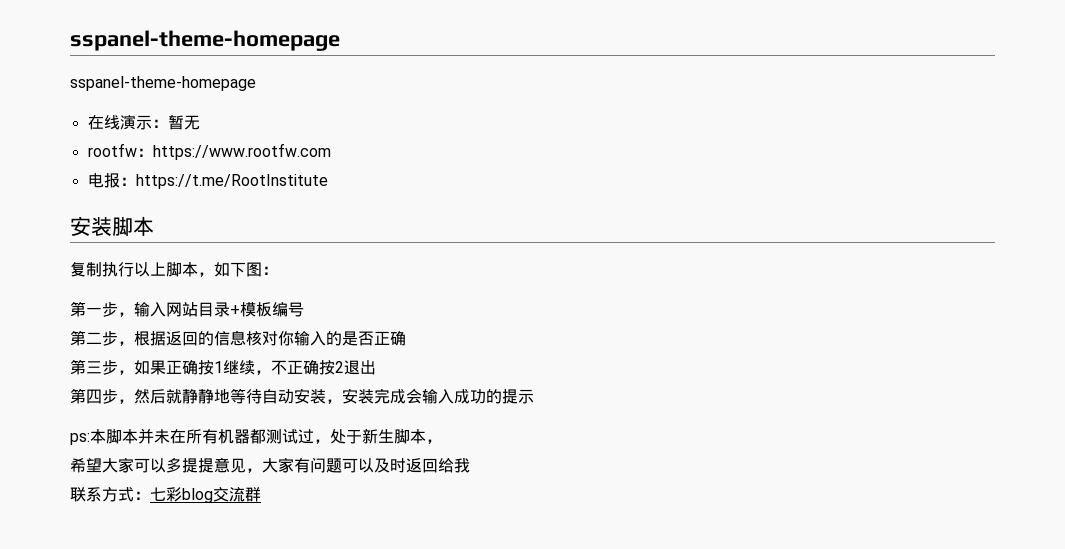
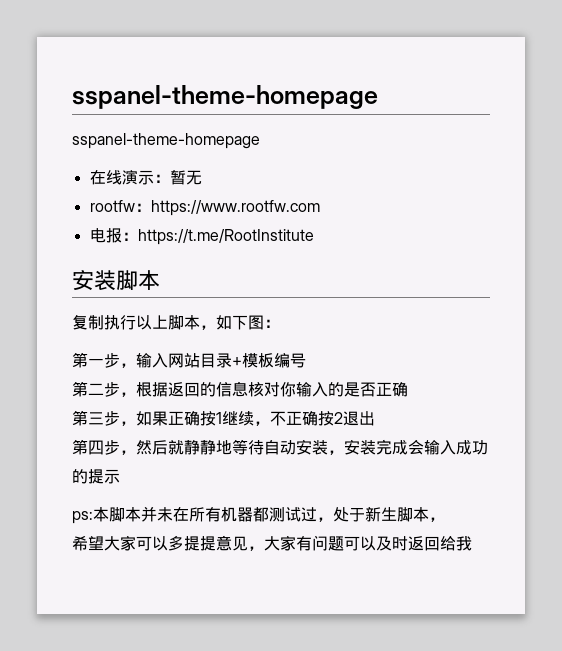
[70,487,261,503] // 联系方式：七彩blog交流群 -> (472, 543) none

